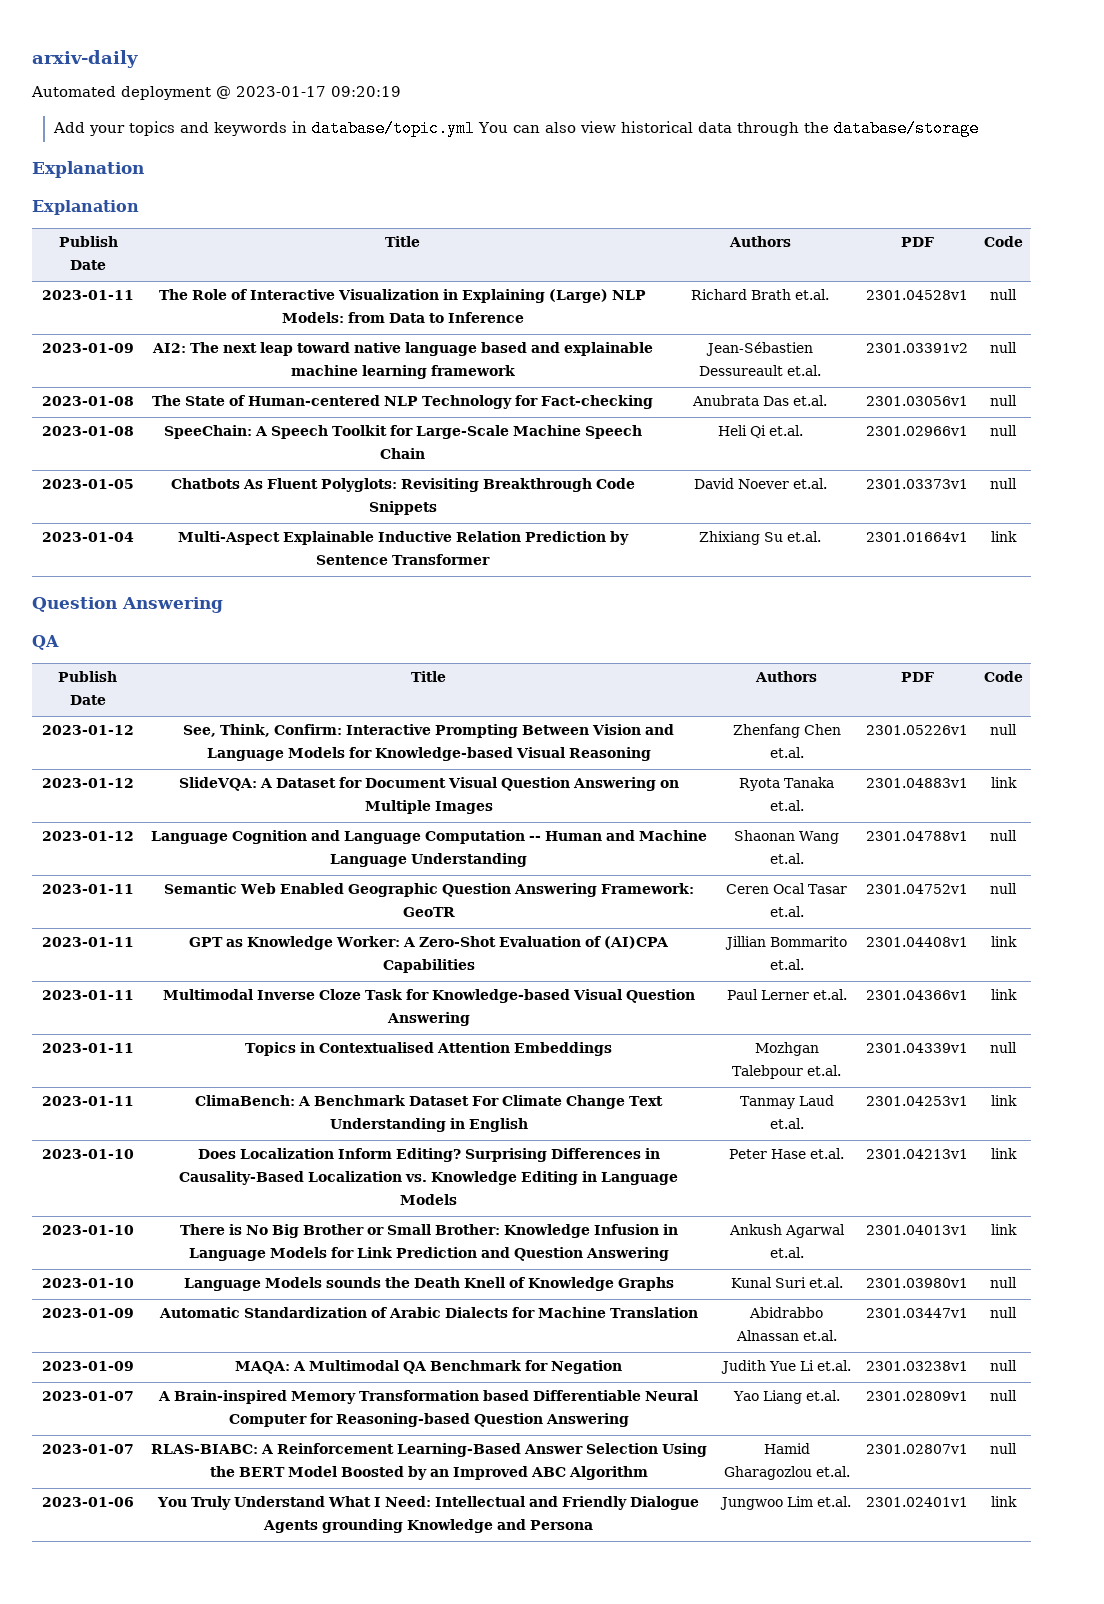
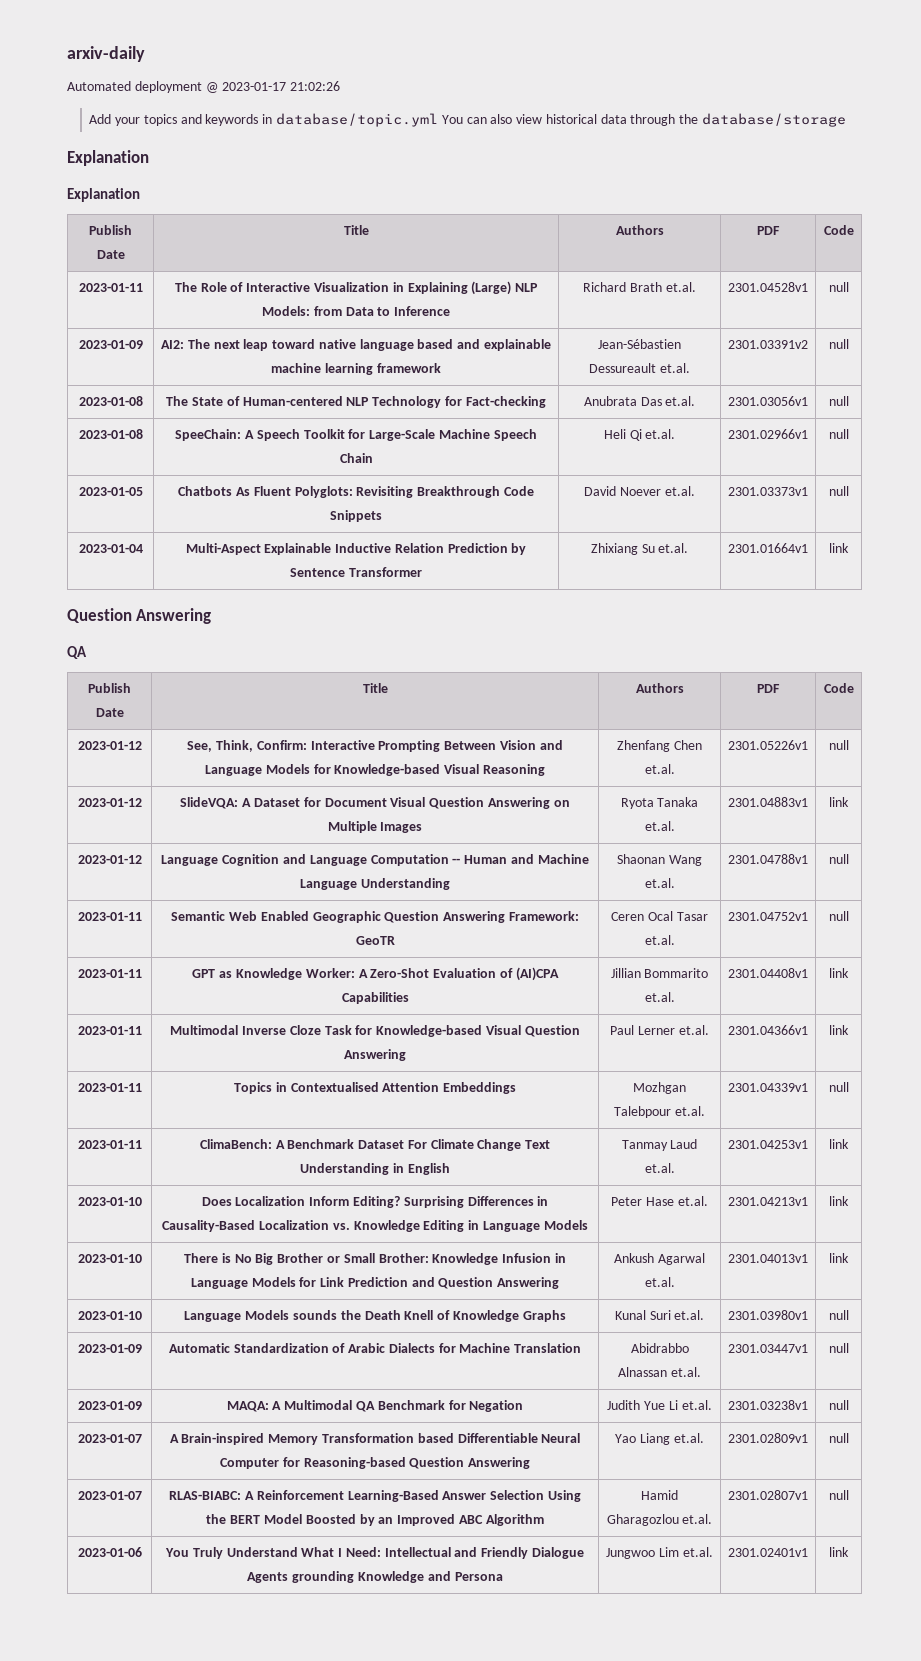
[331,86,401,97] 09:20:19 -> [290,81,341,91] 21:02:26

